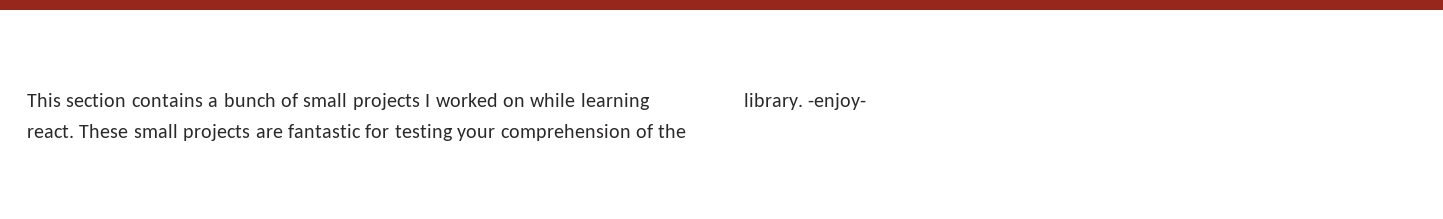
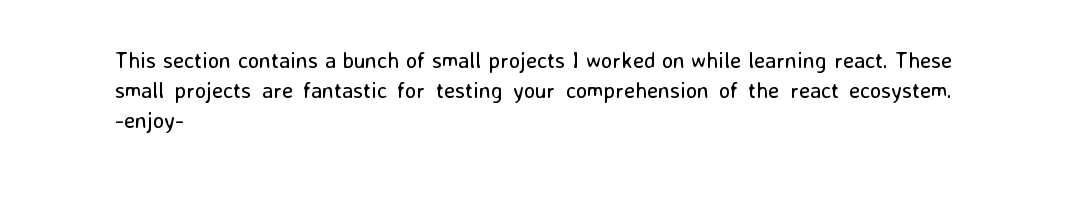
[744,93,803,110] library. -> [789,84,953,103] react ecosystem.

